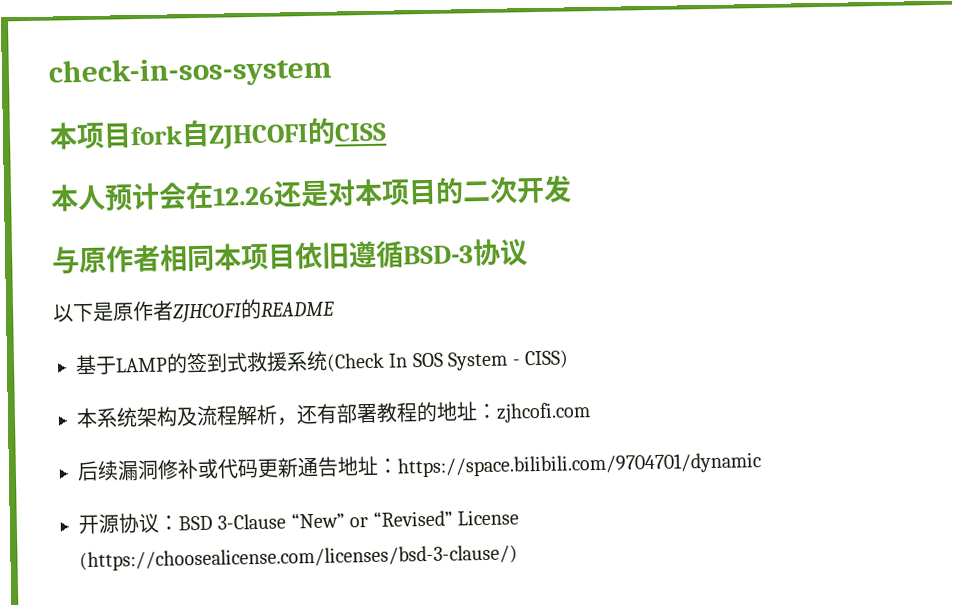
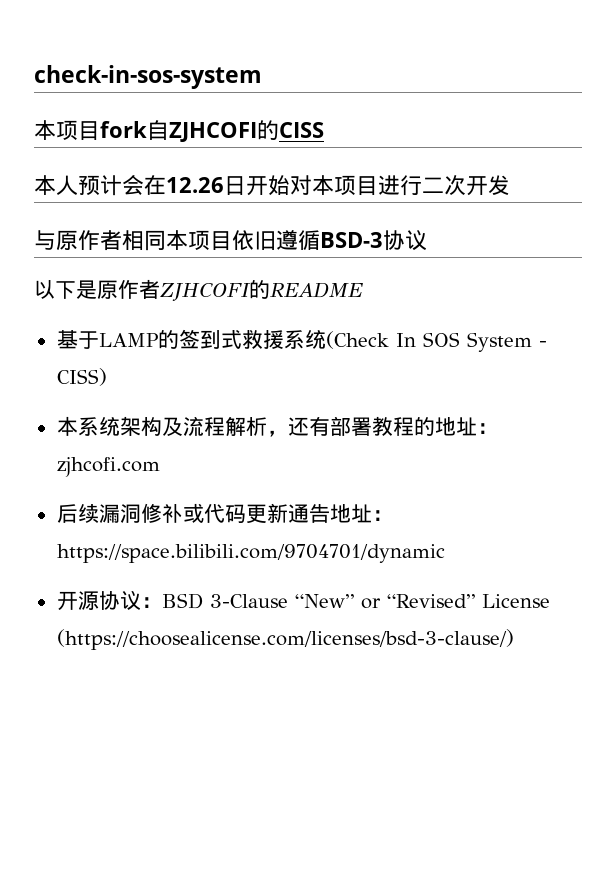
[273,180,329,208] 还是 -> [224,175,290,196] 日开始
[435,177,464,205] 的 -> [378,175,422,196] 进行

